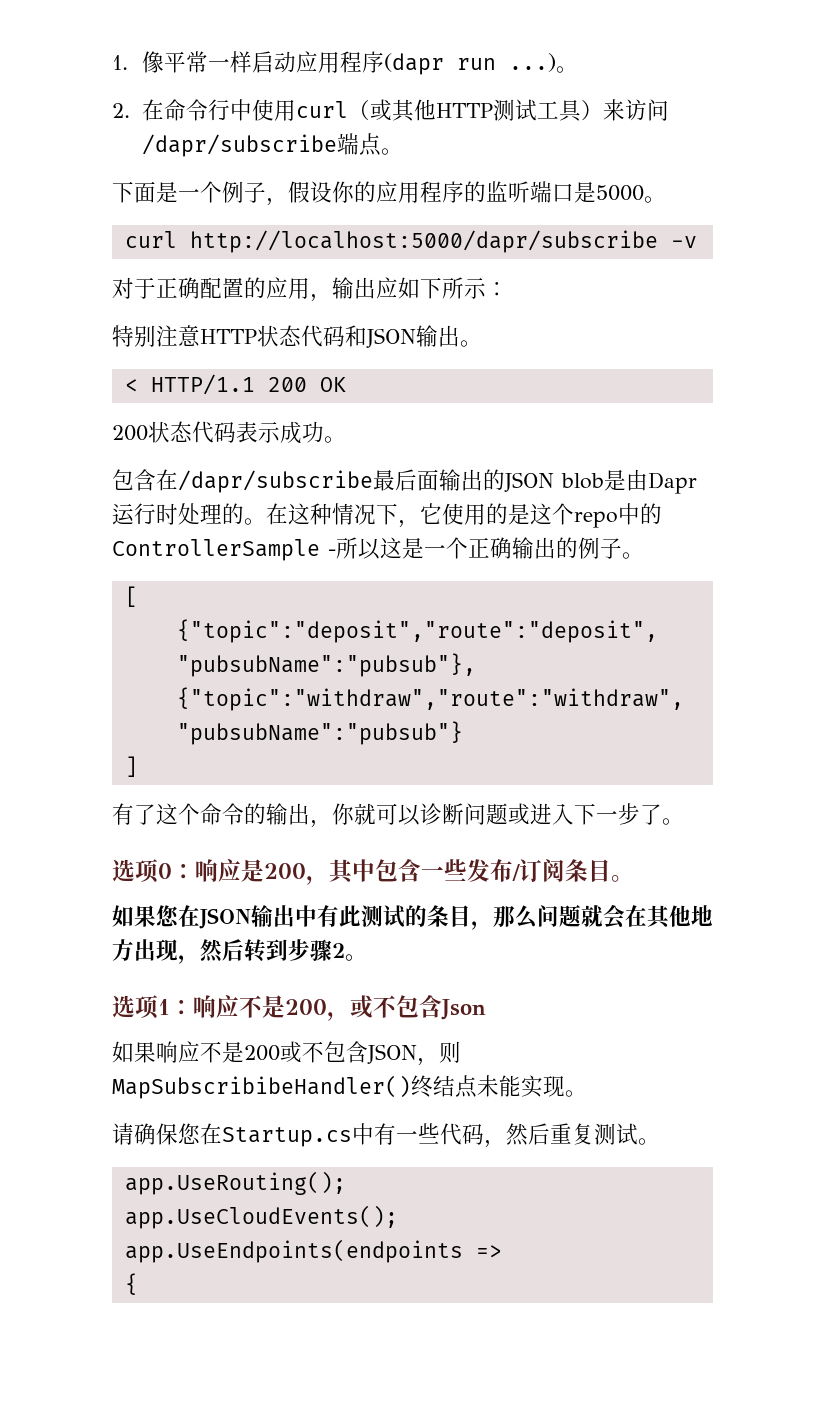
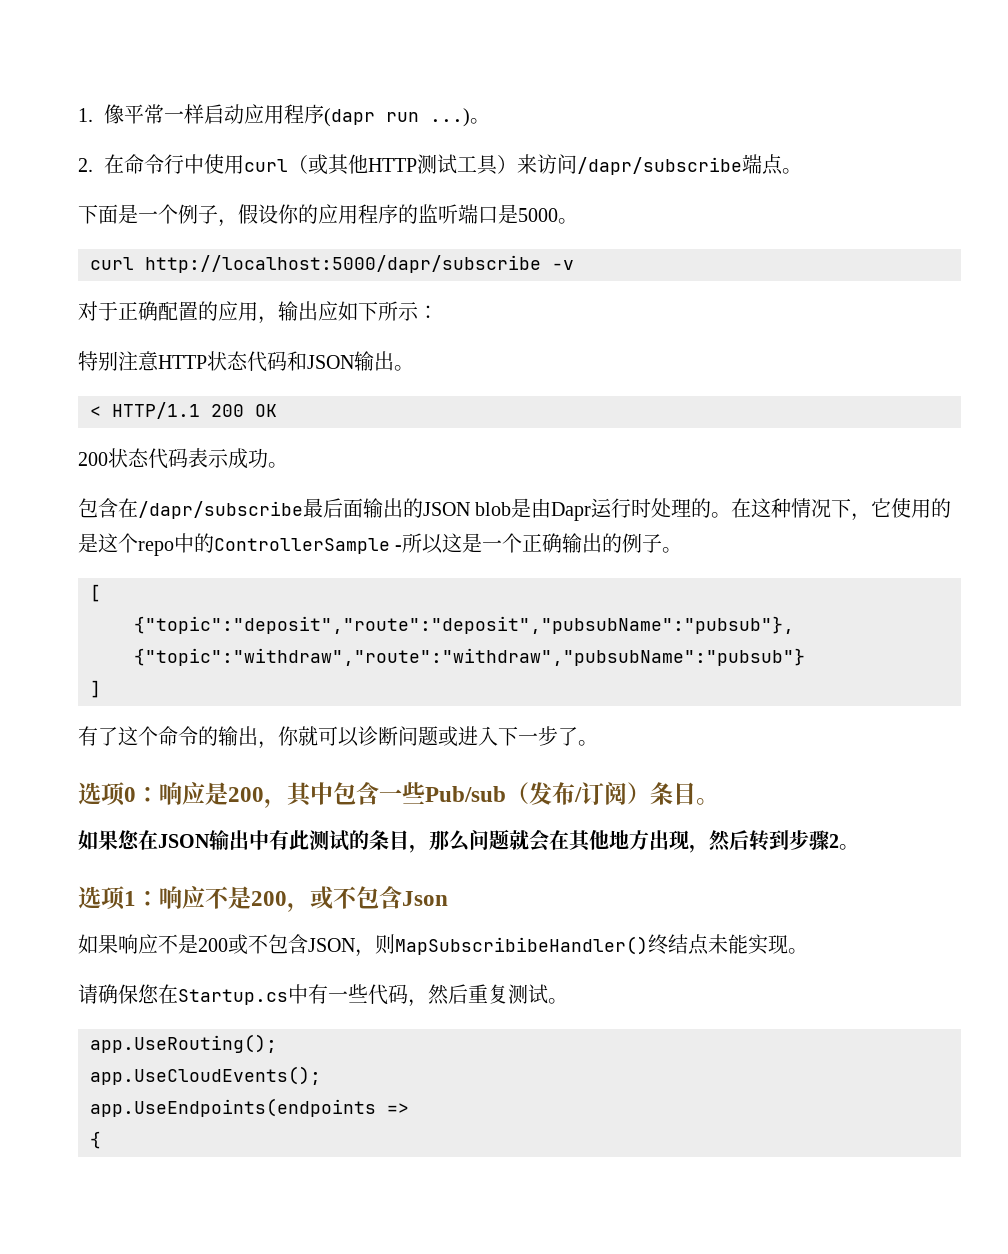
(467, 870) none -> [425,782,529,804] Pub/sub（
(565, 870) none -> [627,782,650,804] ）

